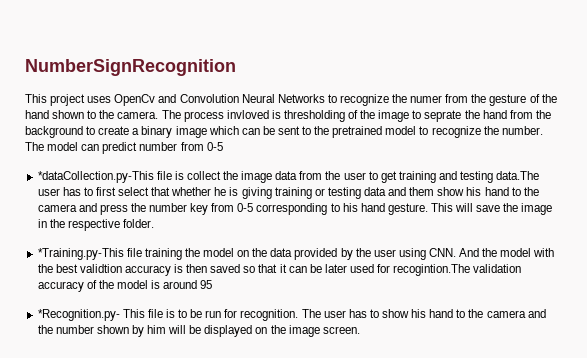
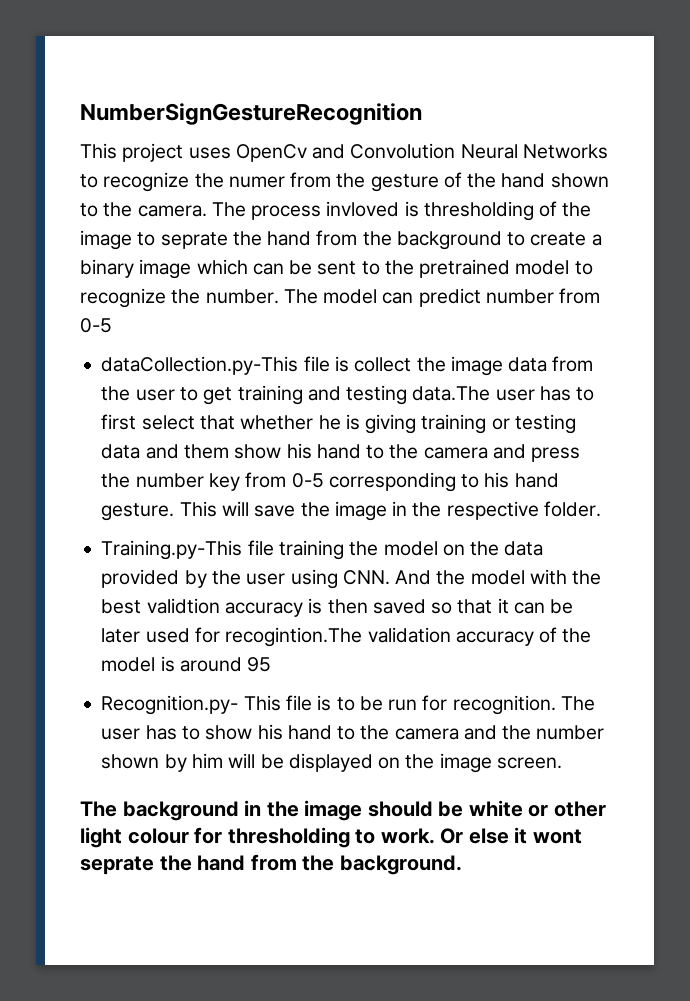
[25,59,236,76] NumberSignRecognition -> [80,103,422,125] NumberSignGestureRecognition
[37,171,154,183] *dataCollection.py-This -> [101,356,299,375] dataCollection.py-This
[37,248,124,260] *Training.py-This -> [101,540,243,560] Training.py-This
[37,309,120,321] *Recognition.py- -> [101,695,239,715] Recognition.py-
(360, 330) none -> [80,800,606,821] [80,827,582,848] [80,854,462,875] // The background in the image should be white or other light colour for thresholding to work. Or else it wont seprate the hand from the background.

